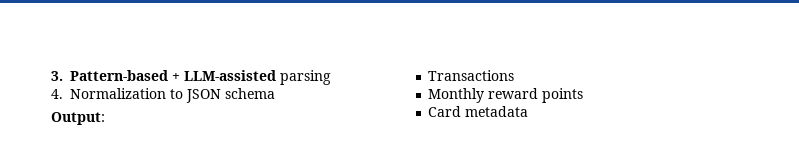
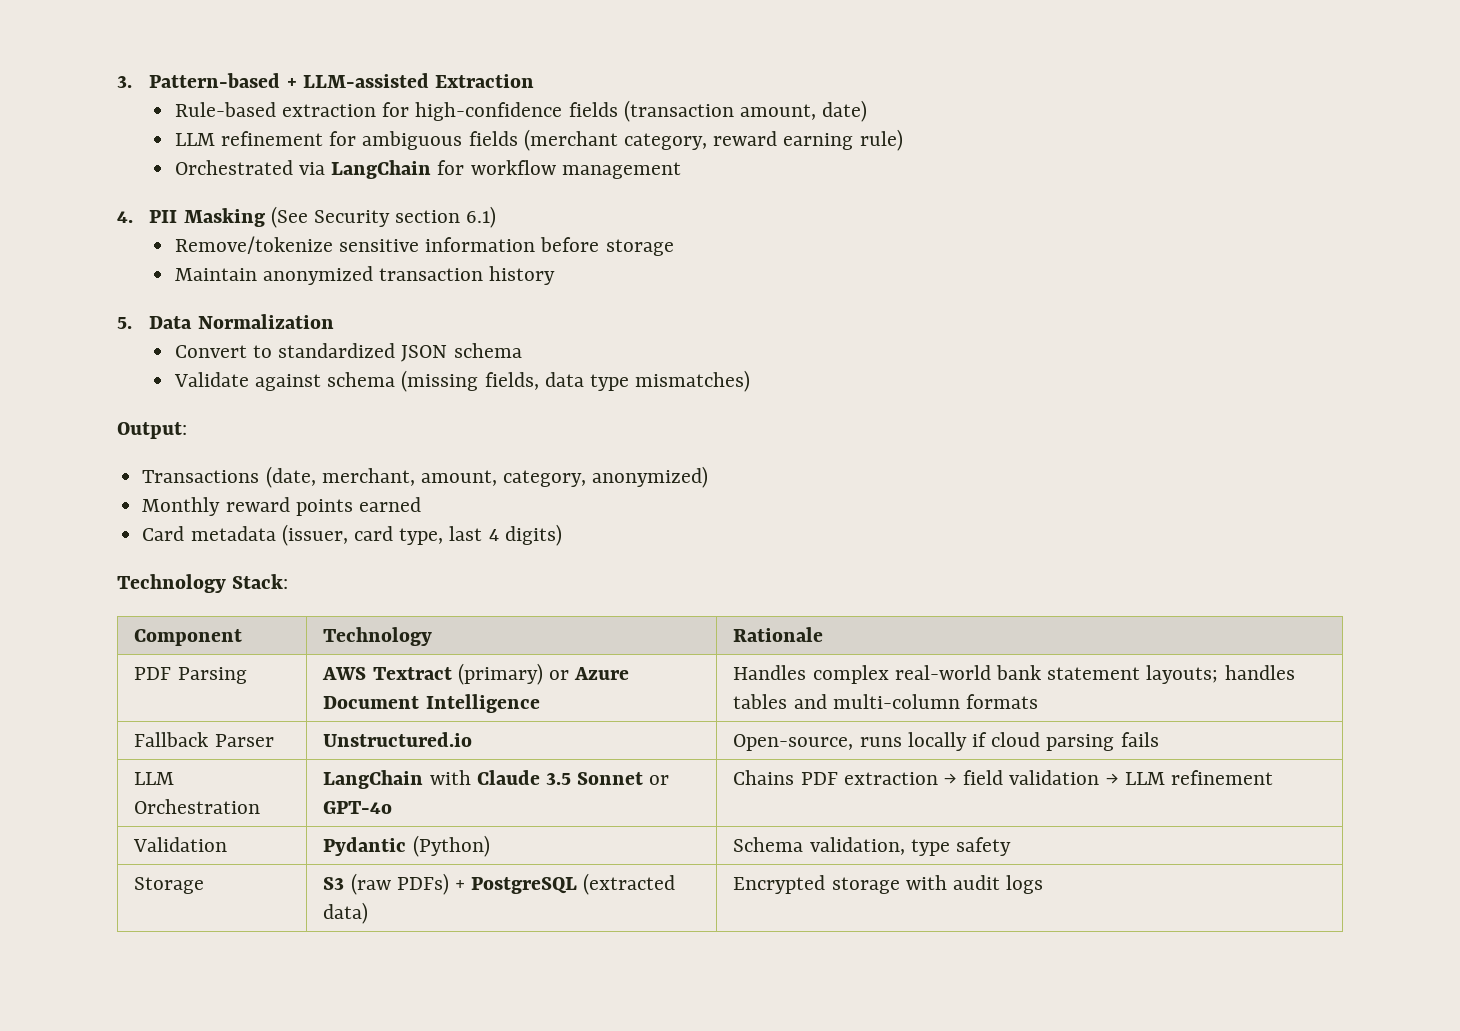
[280,70,331,85] [51,88,275,103] [51,112,105,125] [428,70,515,81] parsing // 4. Normalization to JSON schema // Output: // Transactions -> [435,74,535,88] [174,100,868,122] [174,129,903,151] [174,160,681,179] [117,206,497,228] [174,236,674,256] [174,266,556,285] [117,314,334,329] [174,343,522,362] [173,370,751,392] [117,422,187,439] [142,466,709,488] Extraction // Rule-based extraction for high-confidence fields (transaction amount, date) // LLM refinement for ambiguous fields (merchant category, reward earning rule) // Orchestrated via LangChain for workflow management // 4. PII Masking (See Security section 6.1) // Remove/tokenize sensitive information before storage // Maintain anonymized transaction history // 5. Data Normalization // Convert to standardized JSON schema // Validate against schema (missing fields, data type mismatches) // Output: // Transactions (date, merchant, amount, category, anonymized)
(584, 95) none -> [358,497,421,512] earned
(529, 111) none -> [281,524,562,546] [117,574,289,593] [134,629,243,646] [323,627,433,646] [733,627,824,642] [134,667,247,684] [322,663,630,685] [323,694,540,713] [733,665,1295,684] [733,694,1038,709] [134,732,274,747] [323,732,473,747] [733,732,1159,751] [134,772,175,785] [134,799,261,814] [323,770,670,789] [323,801,393,814] [733,770,1273,785] [133,837,228,852] [323,835,490,857] [733,837,1011,856] [134,877,205,894] [323,873,676,895] [323,902,369,924] [733,875,1044,894] (issuer, card type, last 4 digits) // Technology Stack: // Component | Technology | Rationale // PDF Parsing | AWS Textract (primary) or Azure Document Intelligence | Handles complex real-world bank statement layouts; handles tables and multi-column formats // Fallback Parser | Unstructured.io | Open-source, runs locally if cloud parsing fails // LLM Orchestration | LangChain with Claude 3.5 Sonnet or GPT-4o | Chains PDF extraction → field validation → LLM refinement // Validation | Pydantic (Python) | Schema validation, type safety // Storage | S3 (raw PDFs) + PostgreSQL (extracted data) | Encrypted storage with audit logs

